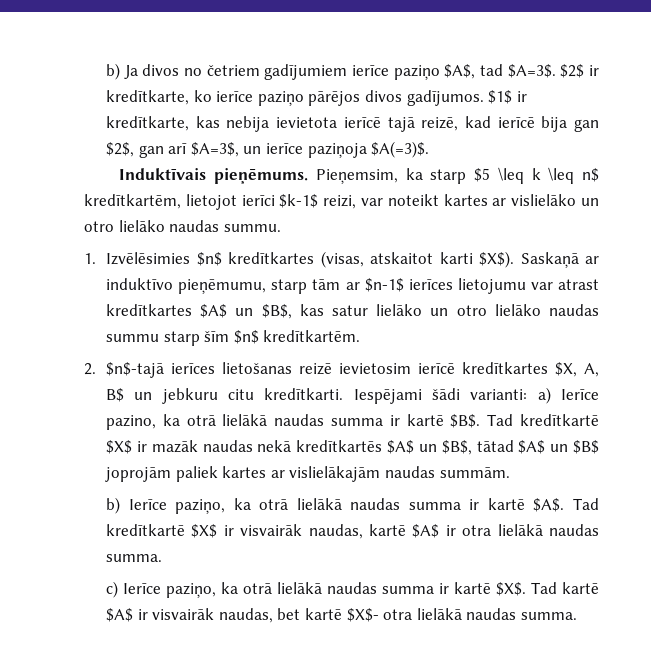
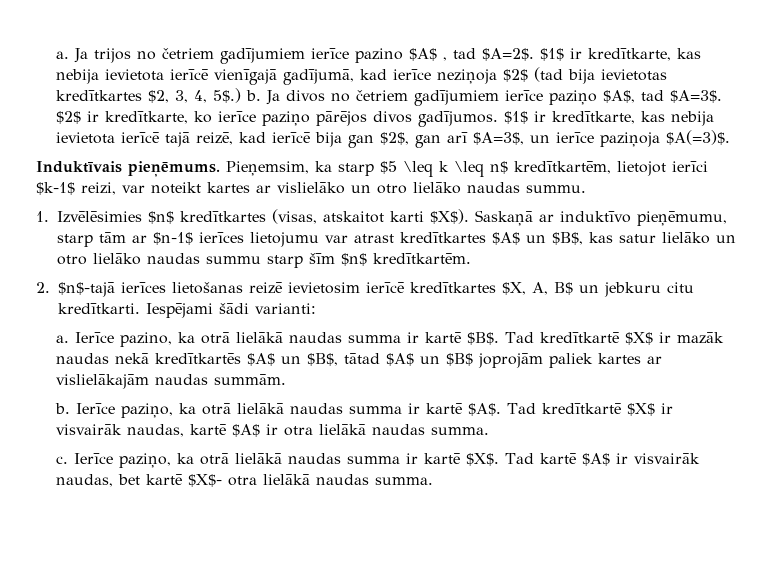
[106,63,121,80] b) -> [56,48,702,64] [56,67,668,85] [56,88,262,103] a. Ja trijos no četriem gadījumiem ierīce pazino $A$ , tad $A=2$. $1$ ir kredītkarte, kas nebija ievietota ierīcē vienīgajā gadījumā, kad ierīce neziņoja $2$ (tad bija ievietotas kredītkartes $2, 3, 4, 5$.) b.
[537,387,551,404] a) -> [56,335,70,343] // a.
[106,497,121,514] b) -> [55,403,71,414] b.
[106,581,119,598] c) -> [56,456,69,464] c.

